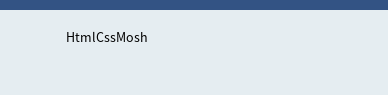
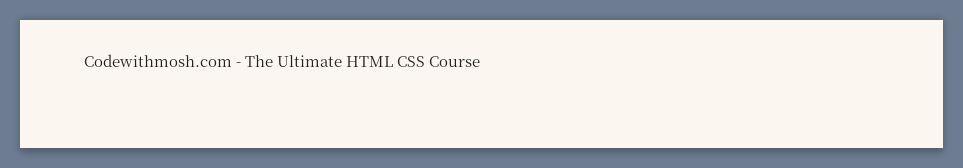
[66,31,148,42] HtmlCssMosh -> [84,54,481,67] Codewithmosh.com - The Ultimate HTML CSS Course

